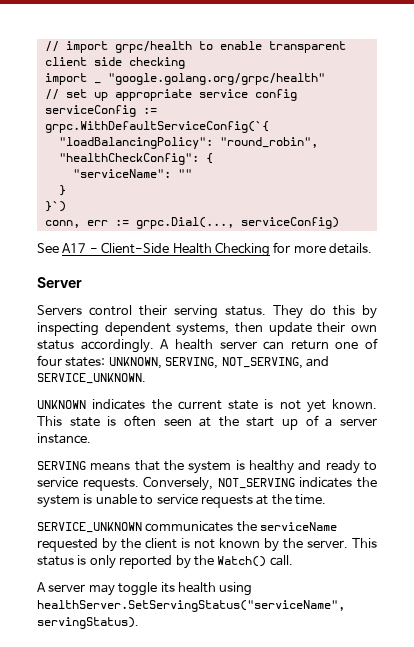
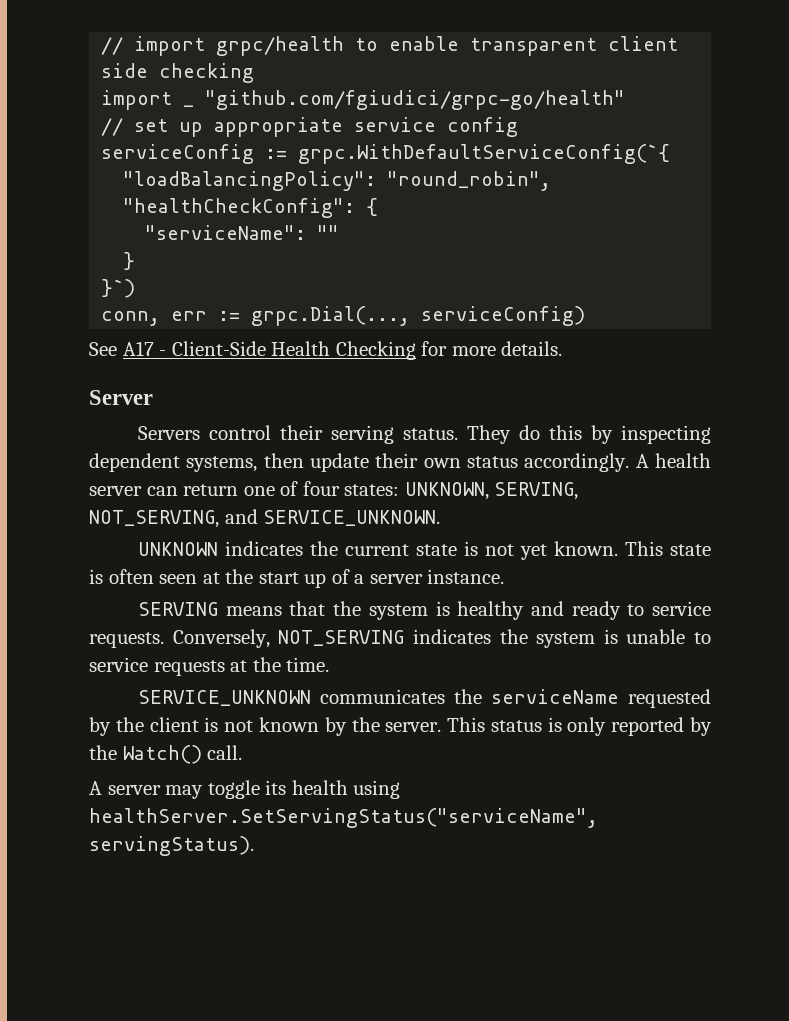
[107,73,325,85] "google.golang.org/grpc/health" -> [205,90,626,110] "github.com/fgiudici/grpc-go/health"

